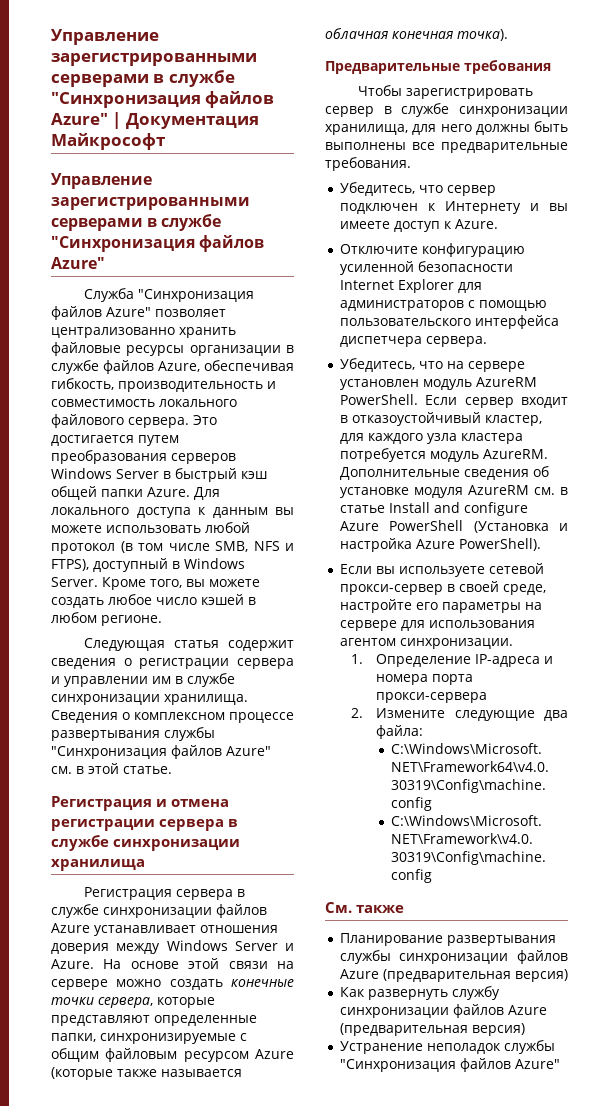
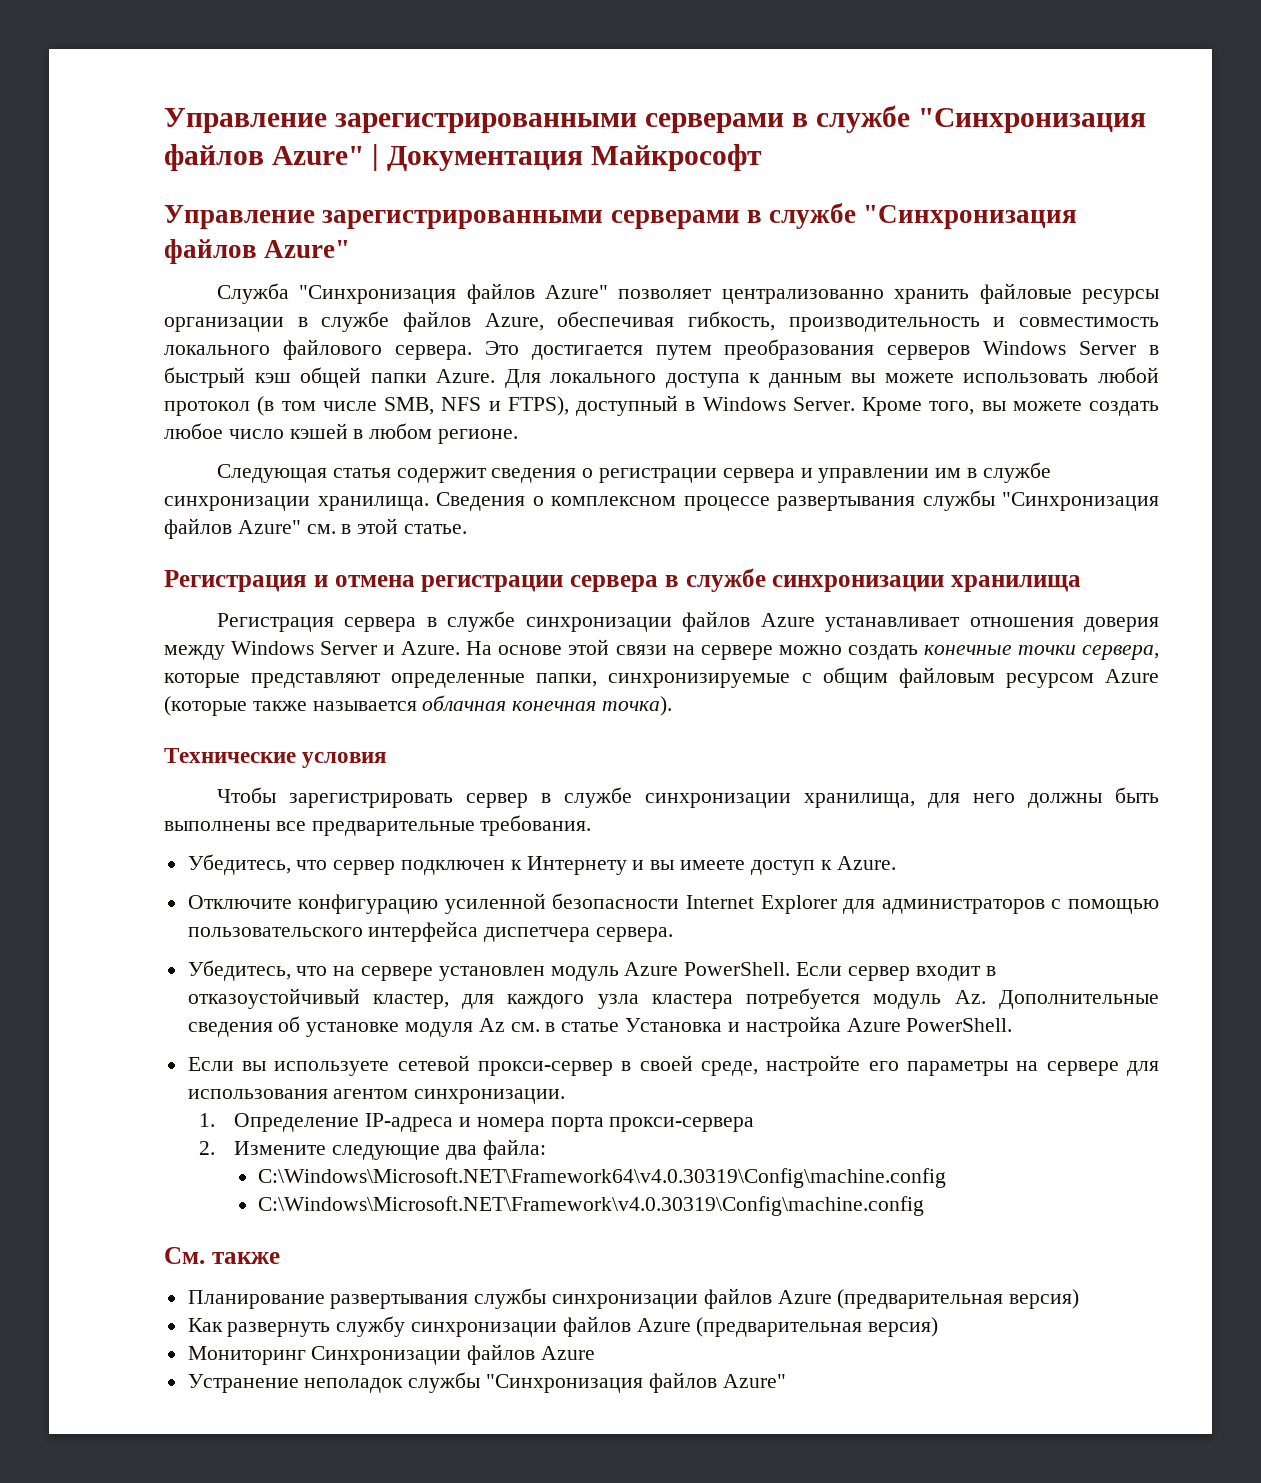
[325,60,551,74] Предварительные требования -> [164,748,387,768] Технические условия
[475,377,537,387] AzureRM -> [624,962,679,976] Azure
[482,449,548,459] AzureRM. -> [954,990,986,1004] Az.
[467,485,529,495] AzureRM -> [478,1018,505,1032] Az
[388,502,528,516] [339,520,549,533] Install and configure Azure PowerShell (Установка -> [625,1018,723,1032] Установка
[458,538,541,551] PowerShell). -> [906,1018,1013,1032] PowerShell.
(525, 1029) none -> [187,1344,596,1365] // Мониторинг Синхронизации файлов Azure

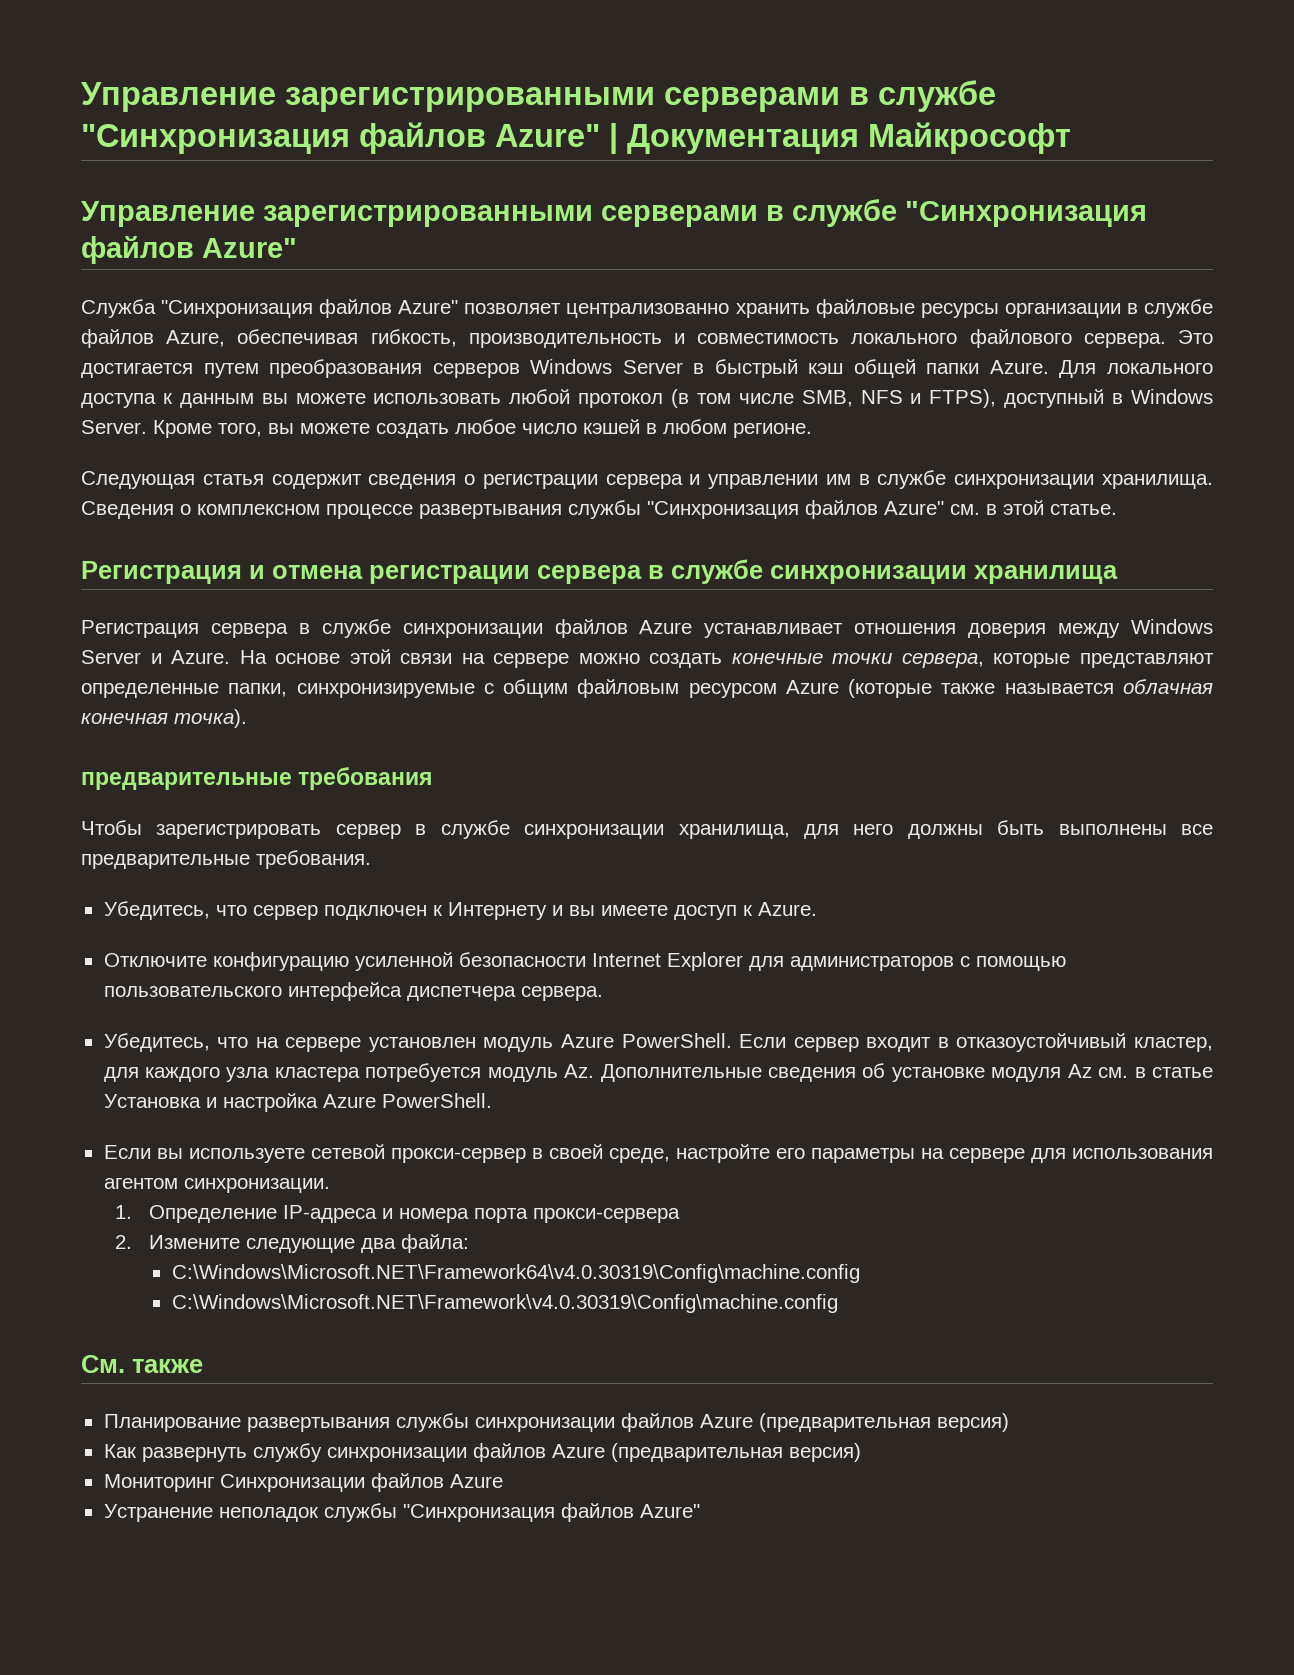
[164,748,387,768] Технические условия -> [81,767,433,790] предварительные требования

